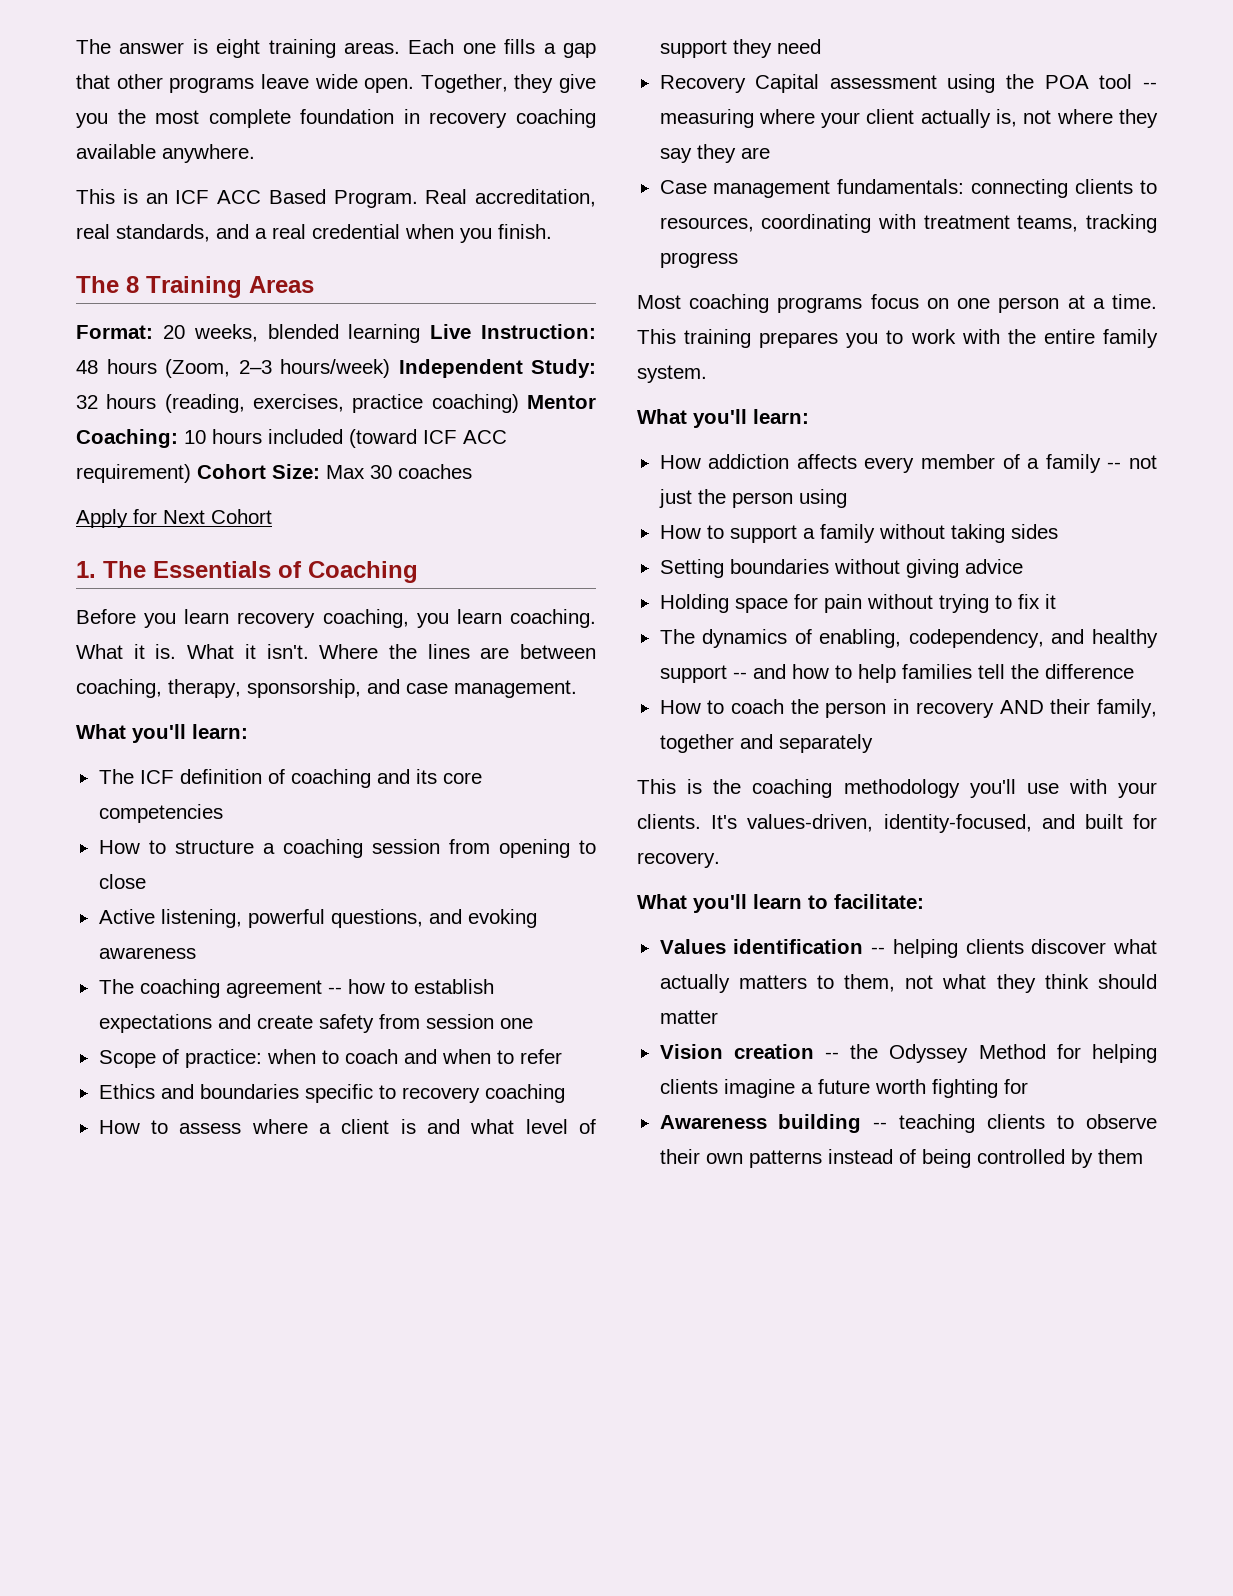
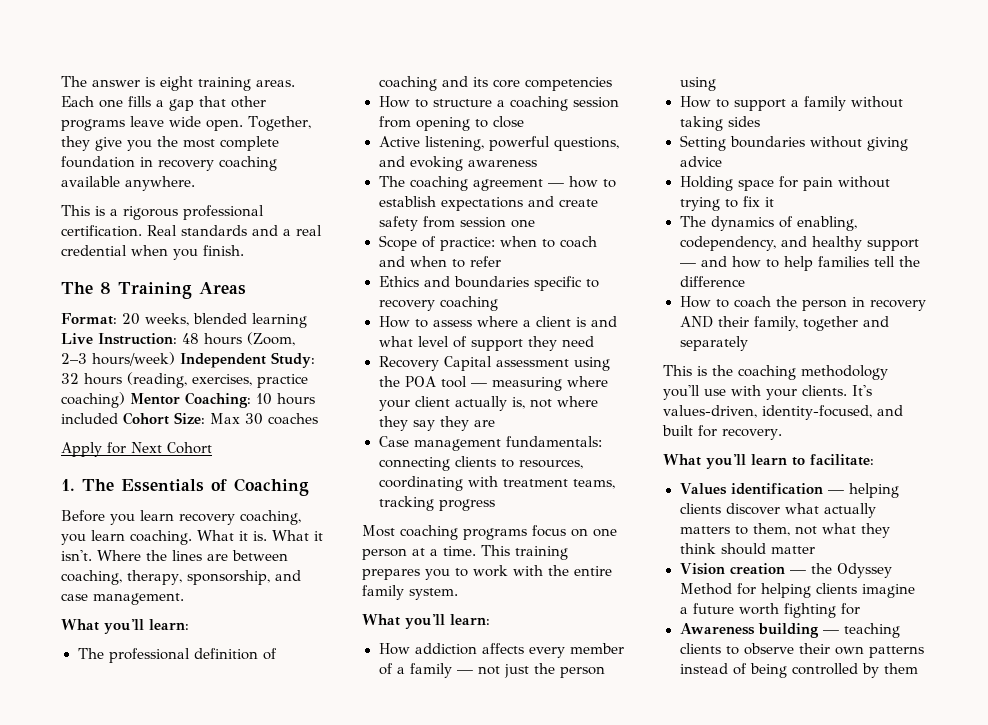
[145,189,596,208] [76,224,210,242] an ICF ACC Based Program. Real accreditation, real standards, -> [110,205,264,220] [61,225,247,237] a rigorous professional certification. Real standards
[349,429,507,448] [76,464,191,483] (toward ICF ACC requirement) -> (118, 418) none
[139,770,174,784] ICF -> [108,648,190,663] professional
[327,987,342,994] -- -> [547,183,564,187] —
[1143,82,1157,89] -- -> [470,383,487,387] —
[1107,462,1122,469] -- -> [456,670,473,674] —
[732,672,747,679] -- -> [679,263,696,267] —
[871,947,886,954] -- -> [828,490,845,494] —
[824,1052,839,1059] -- -> [789,570,806,574] —
[873,1122,888,1129] -- -> [823,630,840,634] —

